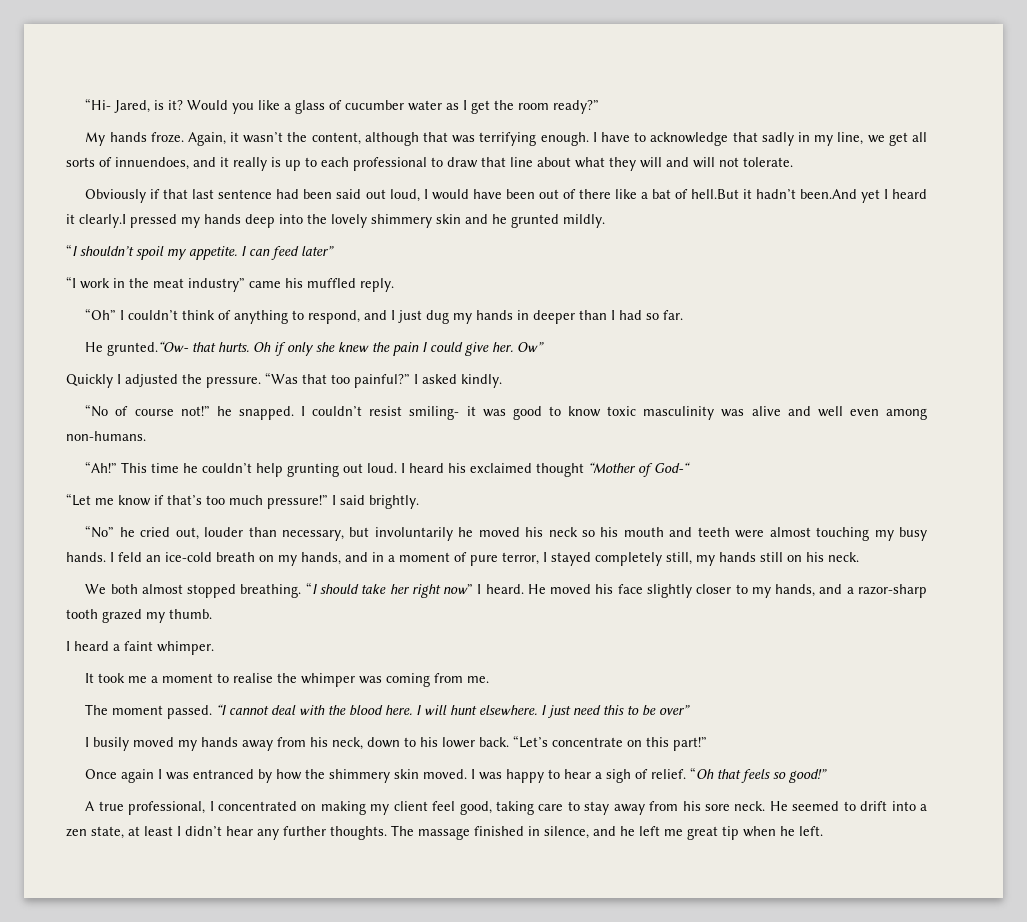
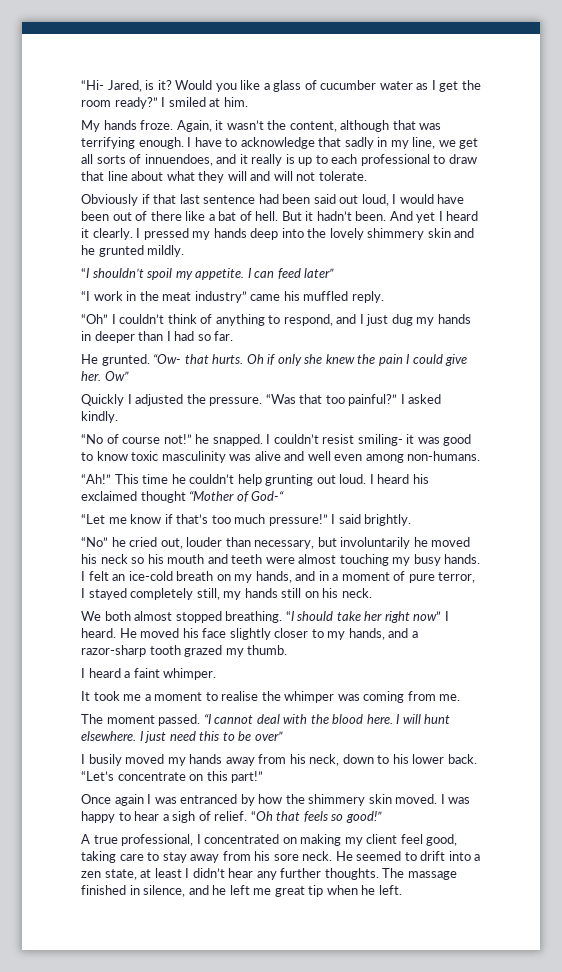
(600, 107) none -> [161,97,248,107] I smiled at him.
[690,189,857,199] hell.But it hadn’t been.And -> [255,211,413,221] hell. But it hadn’t been. And
[79,214,126,228] clearly.I -> [92,228,141,240] clearly. I
[107,341,190,356] grunted.“Ow- -> [101,354,182,366] grunted. “Ow-
[118,552,142,562] feld -> [88,571,109,581] felt

